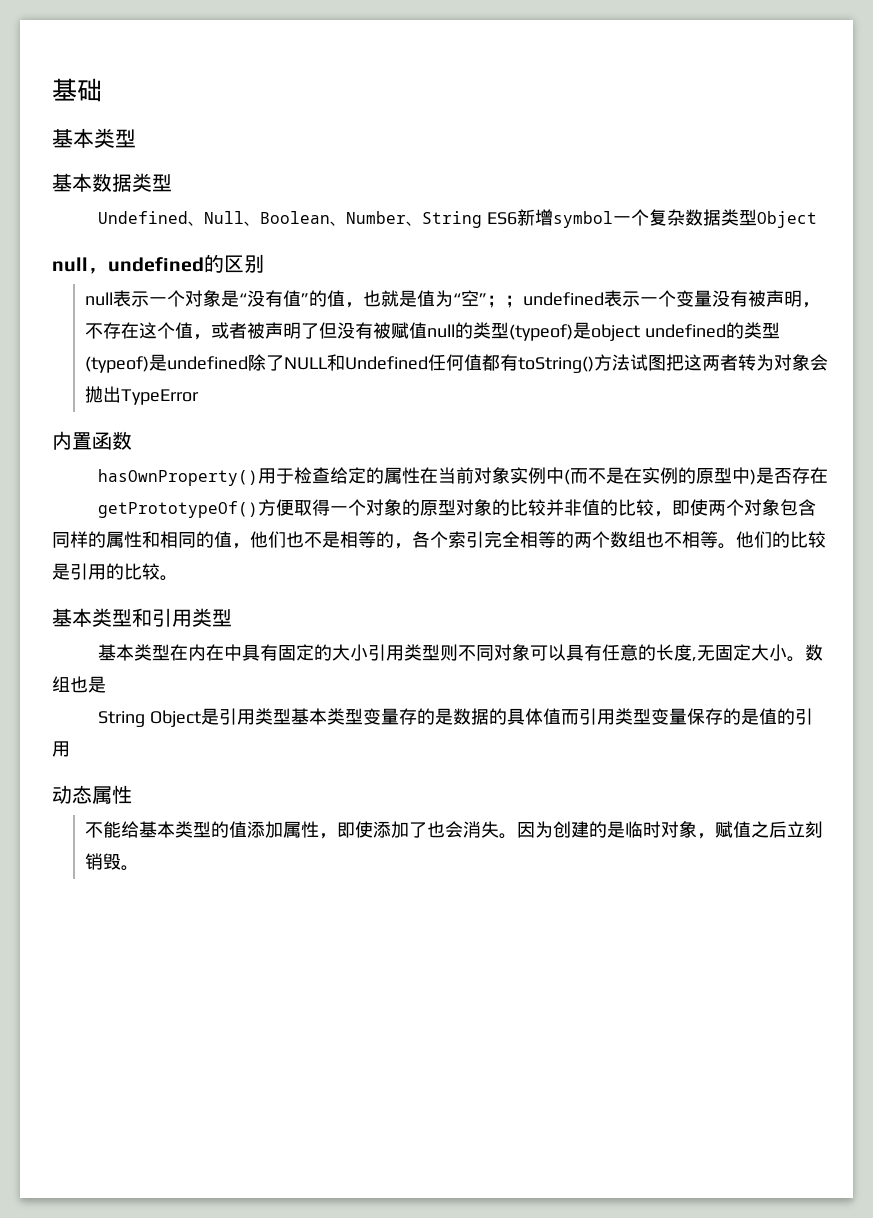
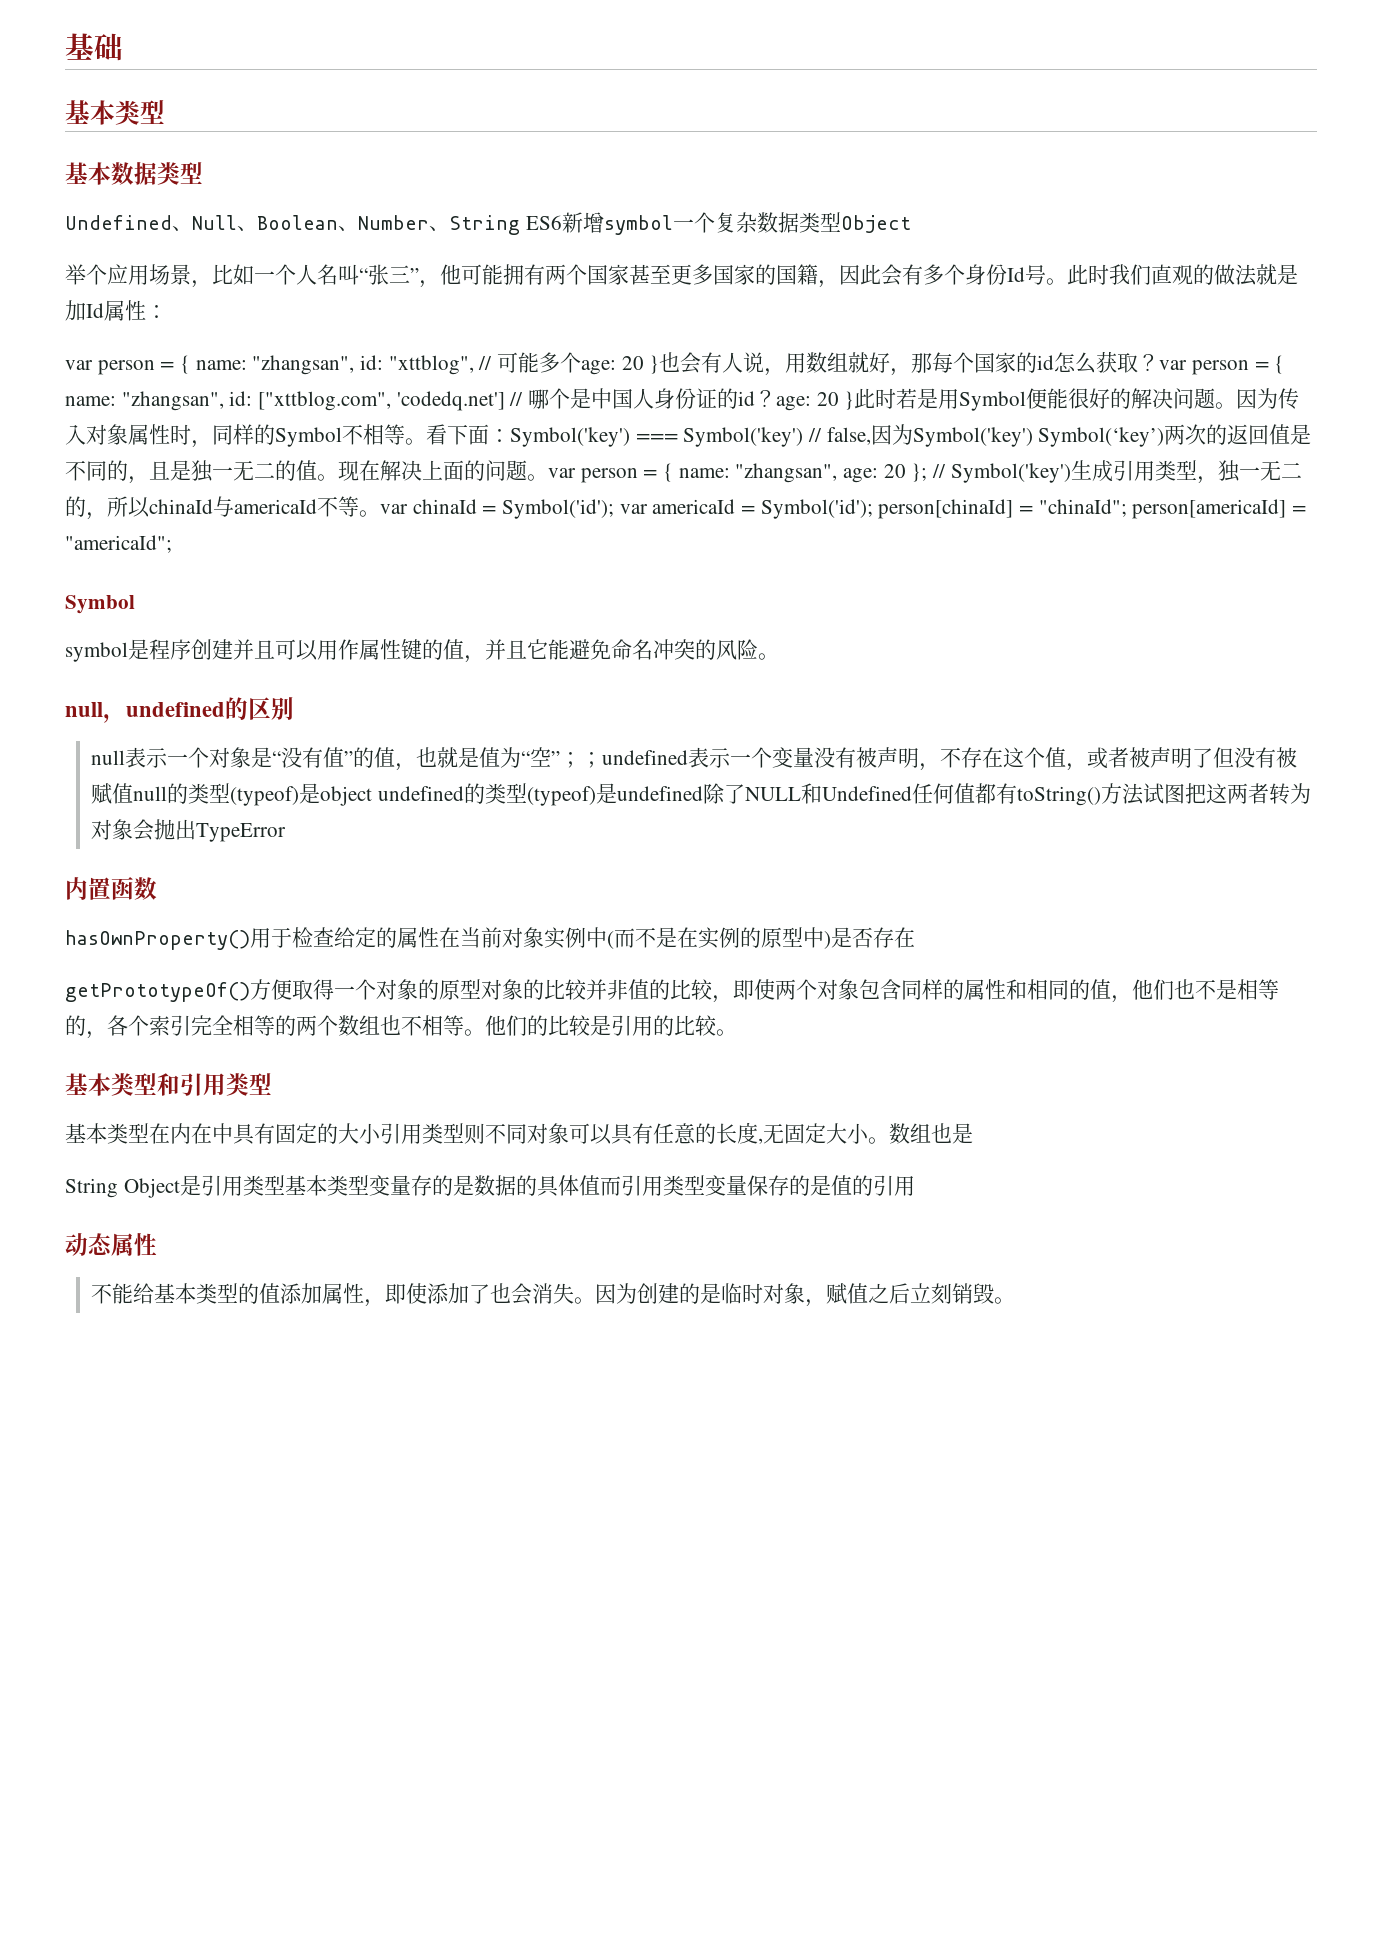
(818, 219) none -> [65,264,1298,288] [65,300,167,321] [65,351,1285,376] [65,388,1300,411] [65,424,1312,448] [65,460,1302,484] [65,496,1307,520] [65,535,172,553] [65,595,135,614] [65,639,779,663] // 举个应用场景，比如一个人名叫“张三”，他可能拥有两个国家甚至更多国家的国籍，因此会有多个身份Id号。此时我们直观的做法就是加Id属性： // var person = { name: "zhangsan", id: "xttblog", // 可能多个age: 20 }也会有人说，用数组就好，那每个国家的id怎么获取？var person = { name: "zhangsan", id: ["xttblog.com", 'codedq.net'] // 哪个是中国人身份证的id？age: 20 }此时若是用Symbol便能很好的解决问题。因为传入对象属性时，同样的Symbol不相等。看下面：Symbol('key') === Symbol('key') // false,因为Symbol('key') Symbol(‘key’)两次的返回值是不同的，且是独一无二的值。现在解决上面的问题。var person = { name: "zhangsan", age: 20 }; // Symbol('key')生成引用类型，独一无二的，所以chinaId与americaId不等。var chinaId = Symbol('id'); var americaId = Symbol('id'); person[chinaId] = "chinaId"; person[americaId] = "americaId"; // Symbol // symbol是程序创建并且可以用作属性键的值，并且它能避免命名冲突的风险。

